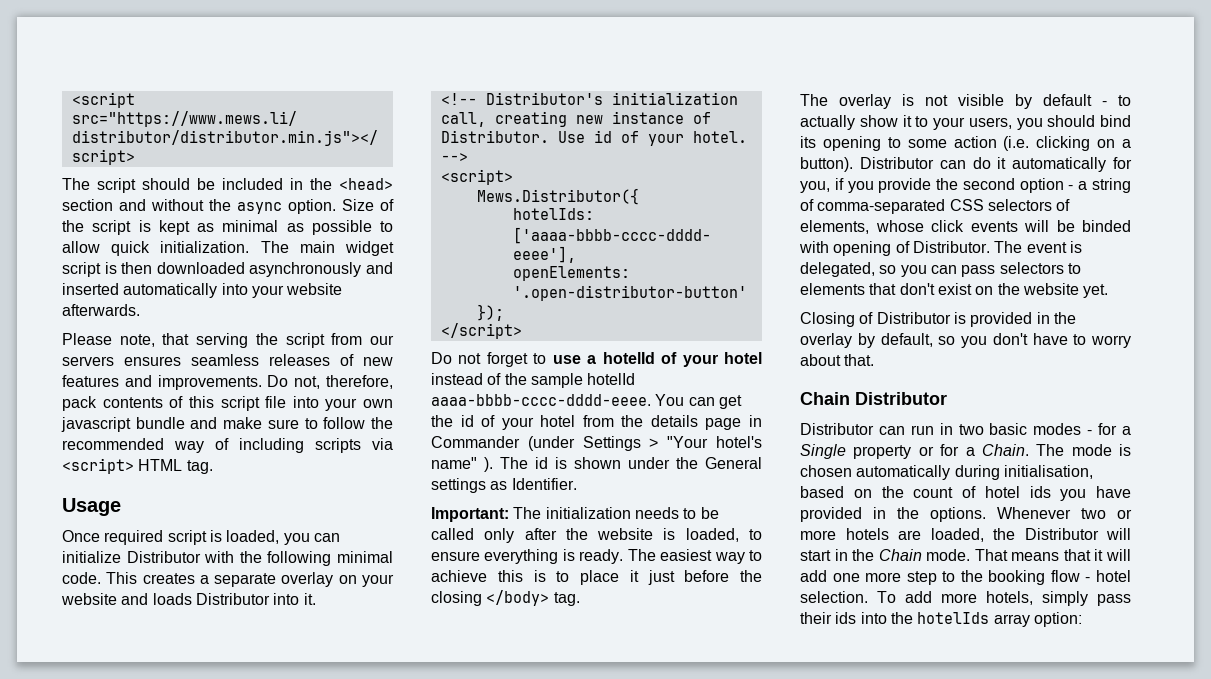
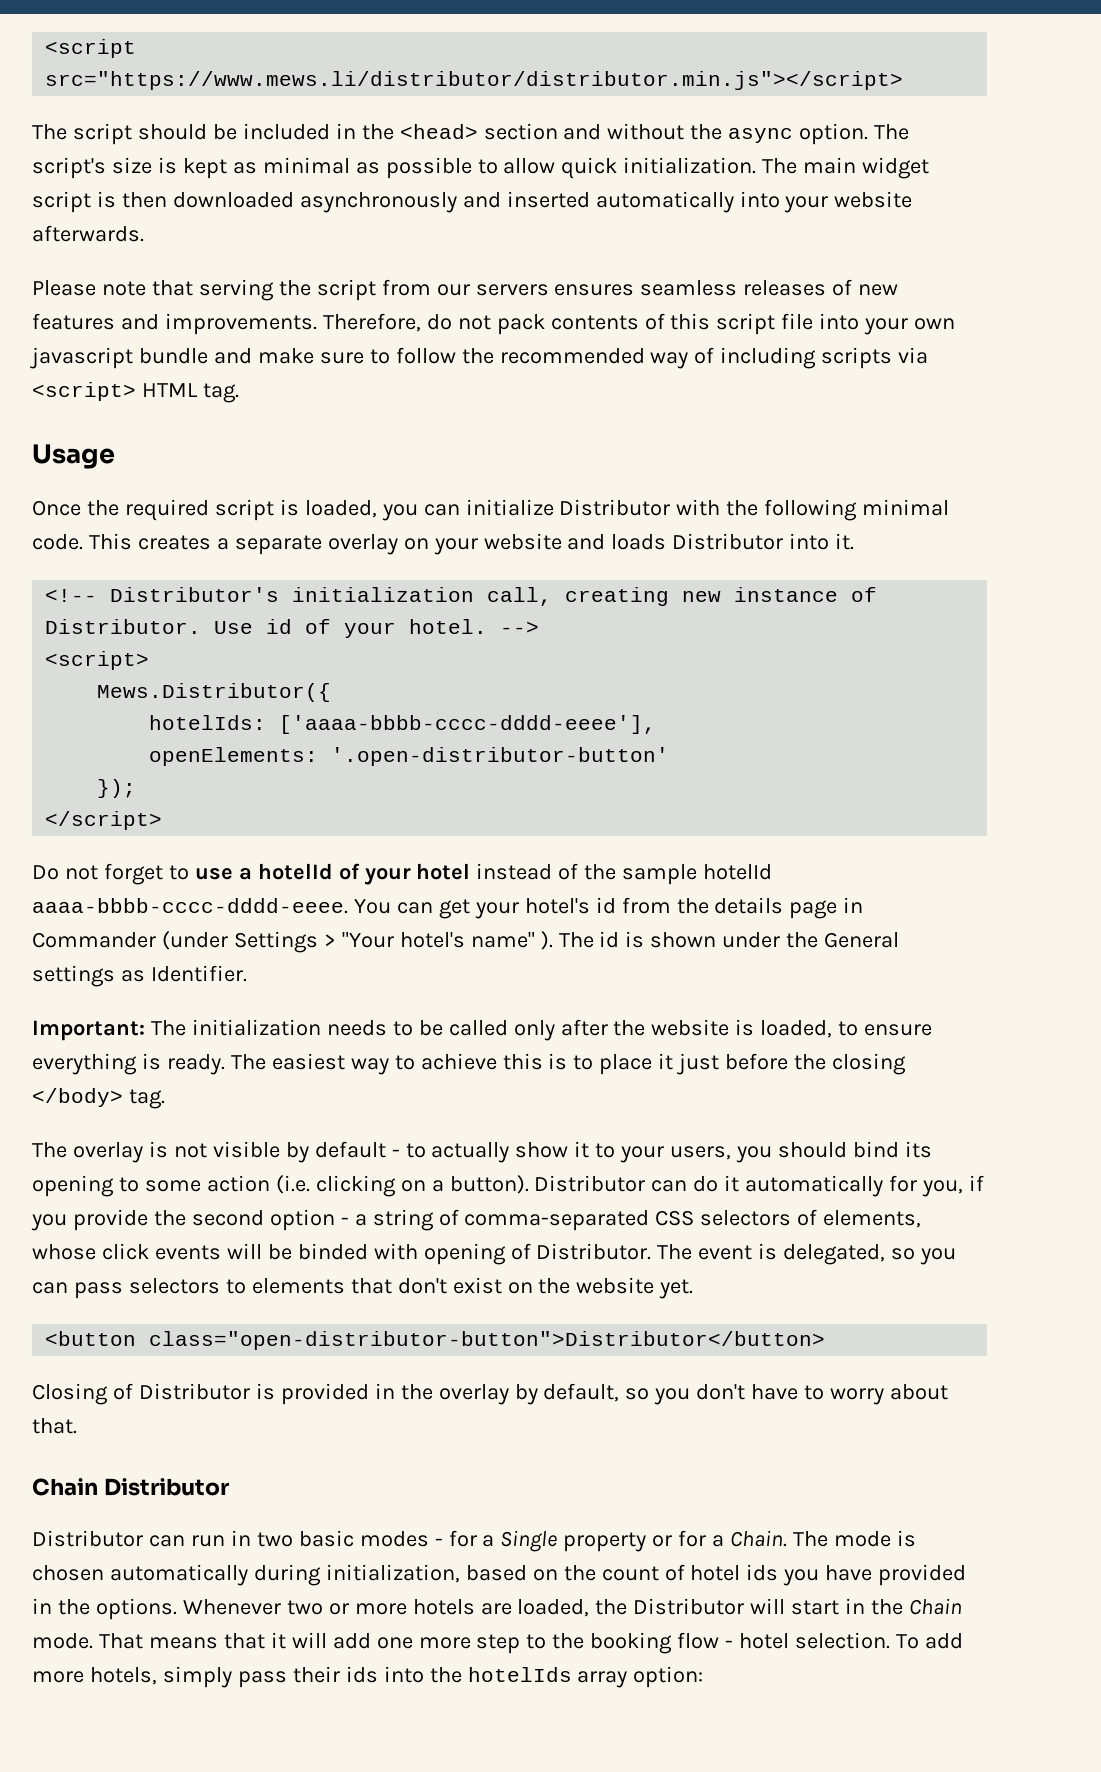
[342,199,394,211] [62,220,132,235] Size of the script -> [874,124,910,140] [32,157,152,179] The script's size
[119,334,155,347] note, -> [101,281,146,296] note
[267,375,394,389] Do not, therefore, -> [322,313,491,332] Therefore, do not
(100, 536) none -> [86,500,119,516] the
[431,415,576,430] the id of your hotel -> [474,897,616,919] your hotel's id
(1109, 291) none -> [45,1331,826,1350] // <button class="open-distributor-button">Distributor</button>
[1003,465,1093,479] initialisation, -> [325,1564,460,1583] initialization,

